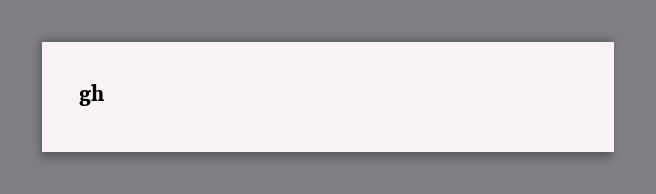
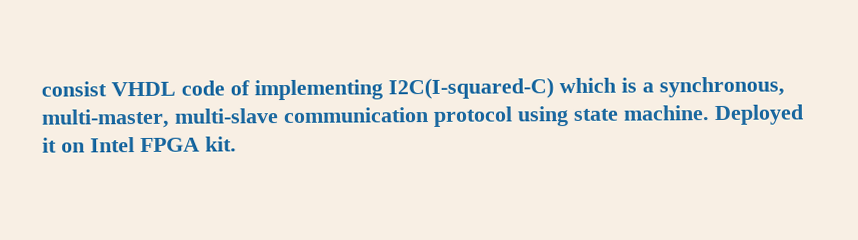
[79,84,104,106] gh -> [41,76,785,101] [41,104,804,129] [42,136,237,153] consist VHDL code of implementing I2C(I-squared-C) which is a synchronous, multi-master, multi-slave communication protocol using state machine. Deployed it on Intel FPGA kit.

